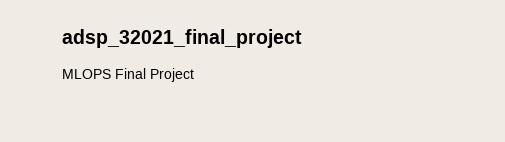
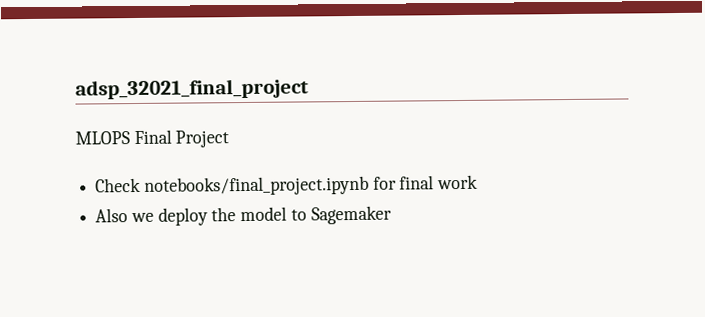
(194, 75) none -> [95,174,479,196] [95,205,392,226] // Check notebooks/final_project.ipynb for final work // Also we deploy the model to Sagemaker

